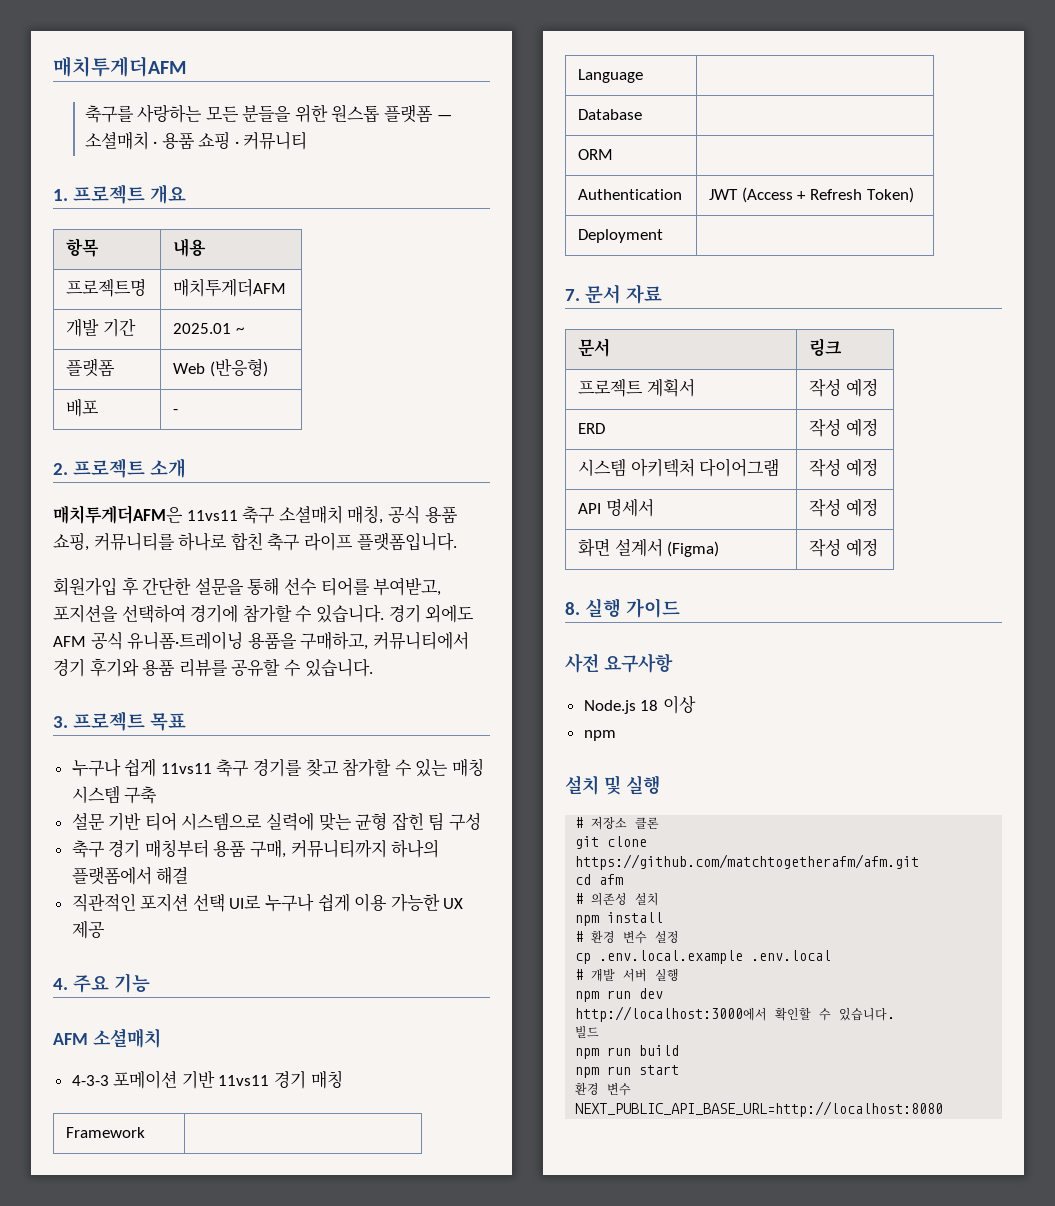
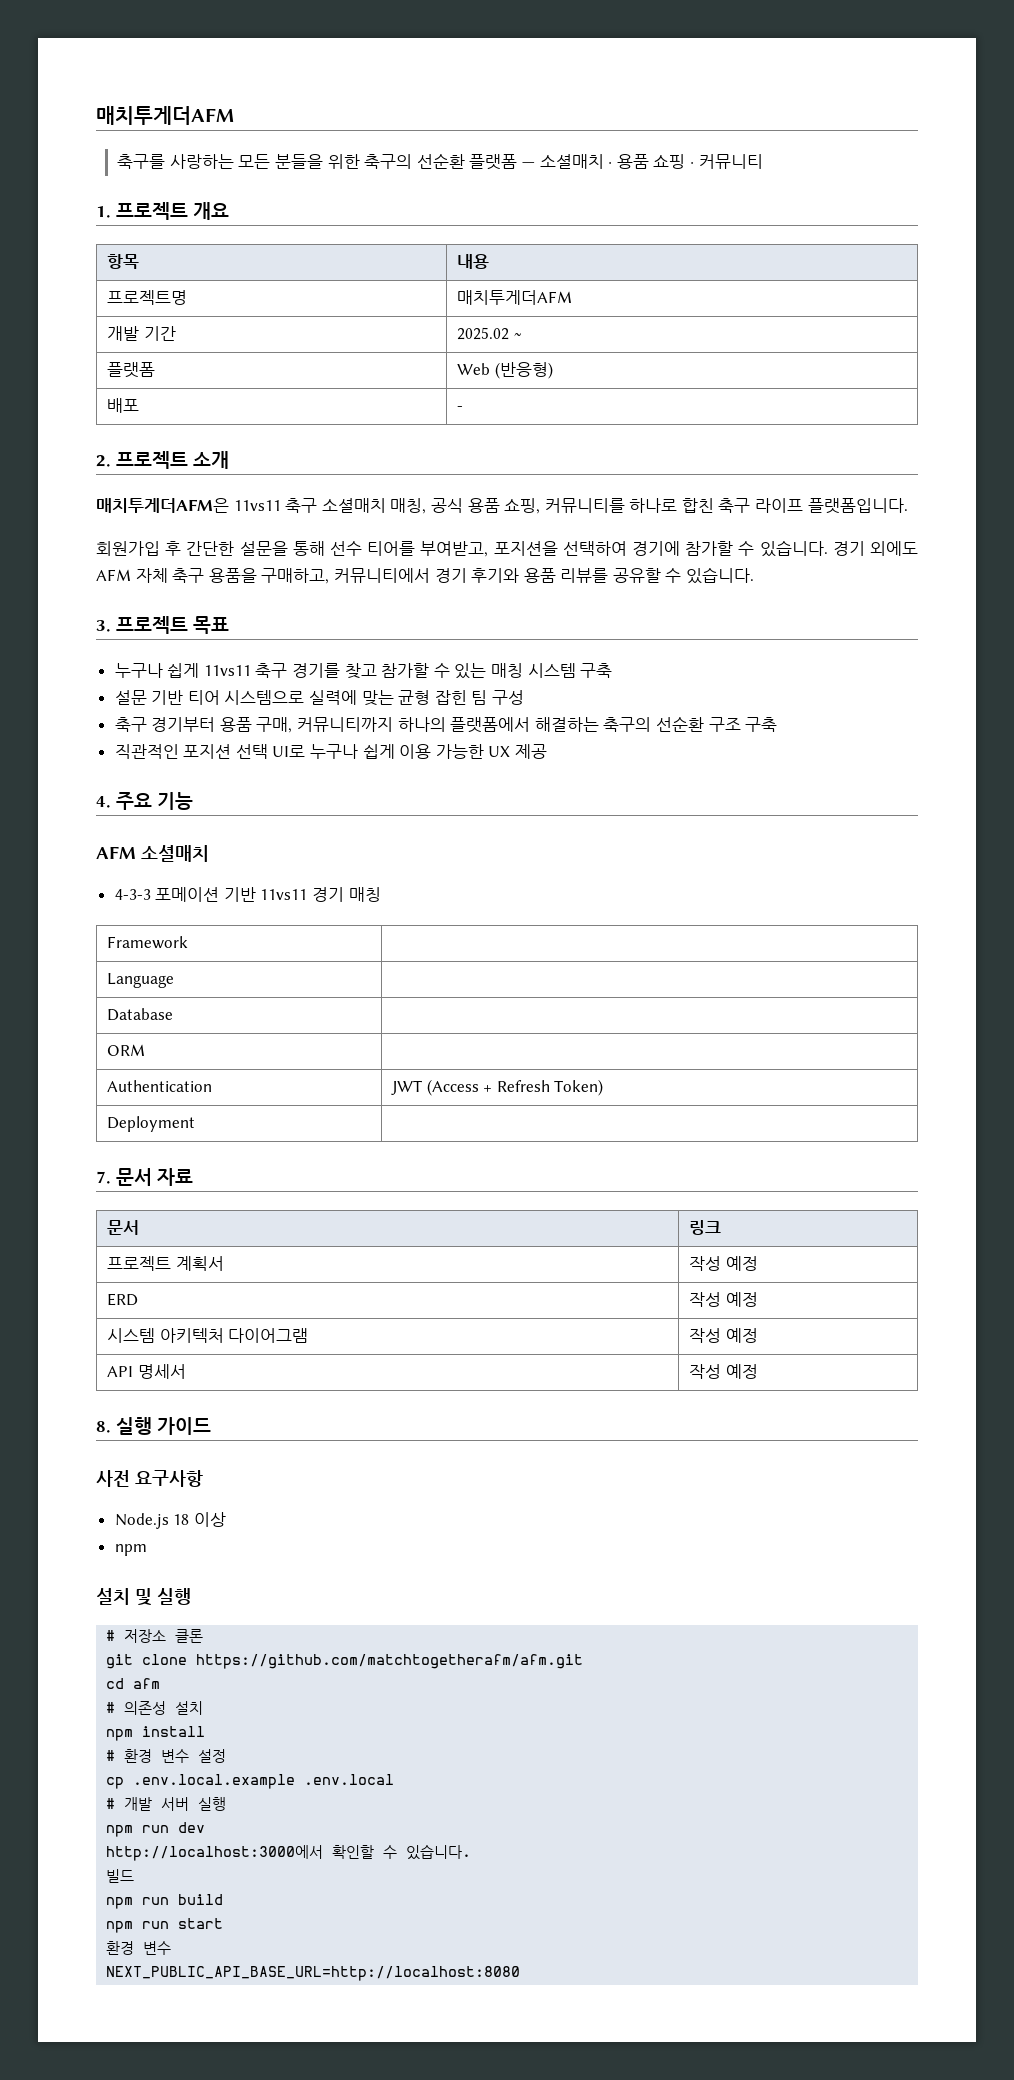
[331,104,381,123] 원스톱 -> [364,153,465,169] 축구의 선순환
[173,323,232,334] 2025.01 -> [456,327,509,340] 2025.02
[90,631,244,650] 공식 유니폼·트레이닝 -> [135,568,205,583] 자체 축구
[108,839,209,858] 경기 매칭부터 -> [151,717,216,732] 경기부터
[156,866,189,885] 해결 -> [534,716,778,732] 해결하는 축구의 선순환 구조 구축
[578,538,720,557] [809,539,878,557] // 화면 설계서 (Figma) | 작성 예정 -> (758, 1371) none

